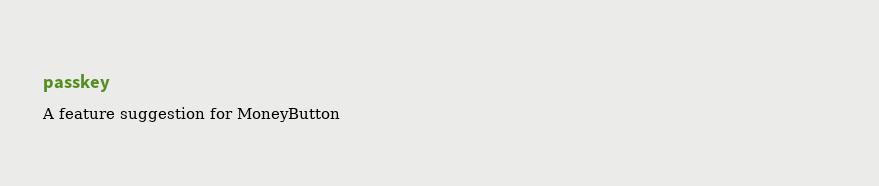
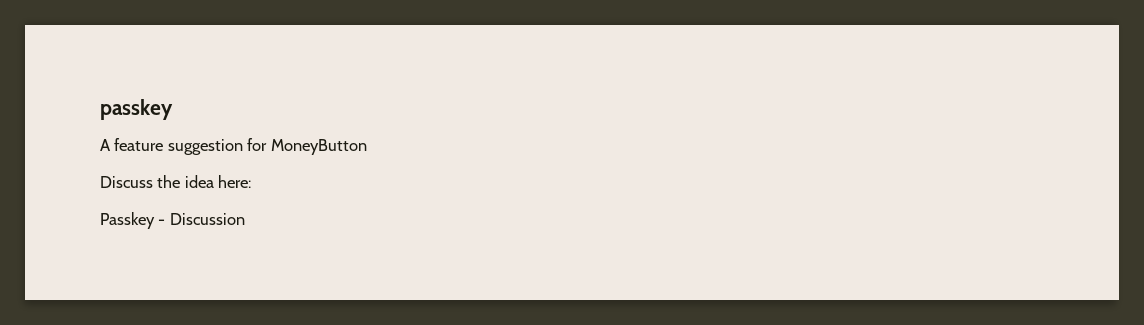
(340, 115) none -> [100,175,252,188] [100,212,245,229] // Discuss the idea here: // Passkey - Discussion

